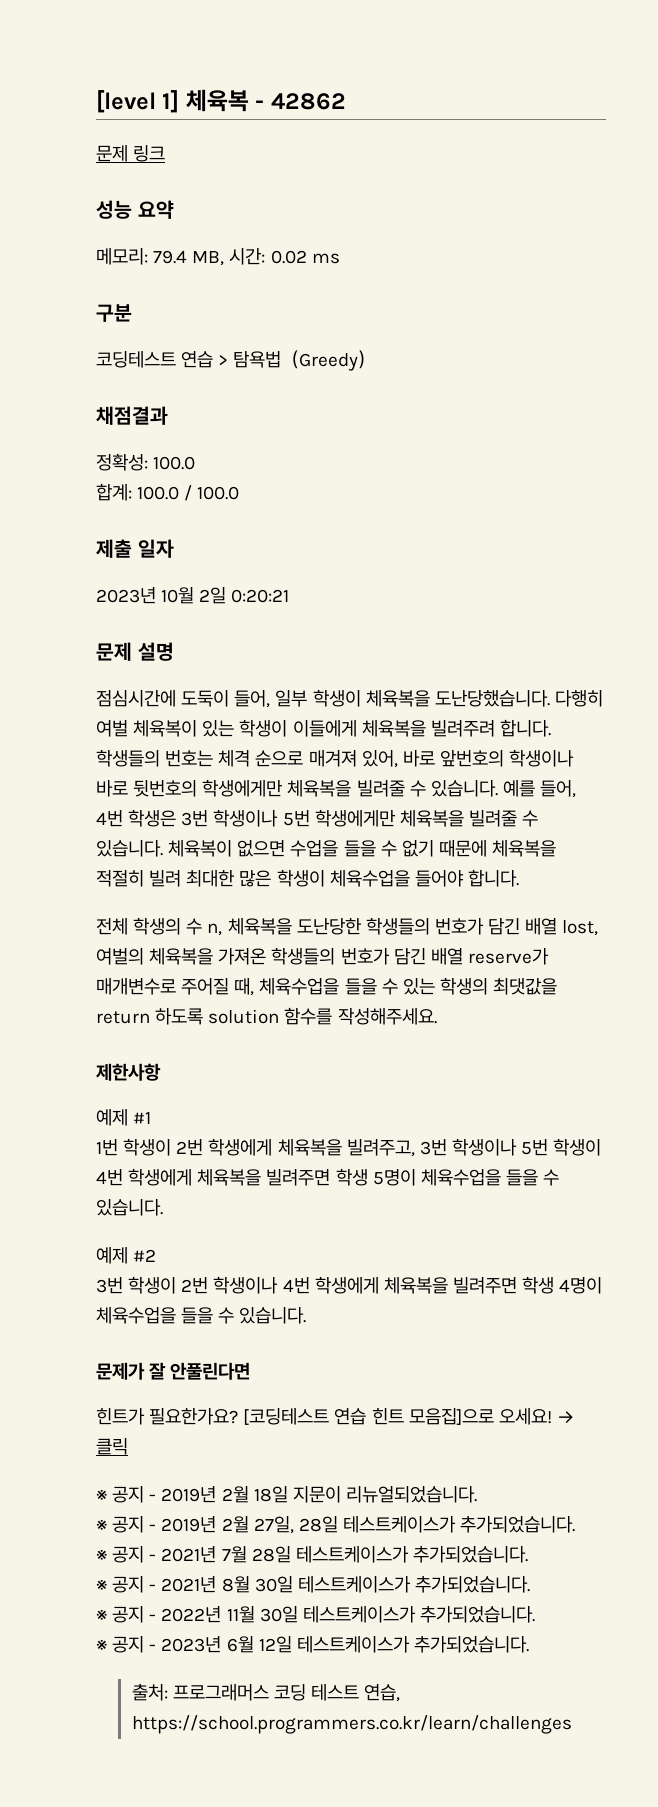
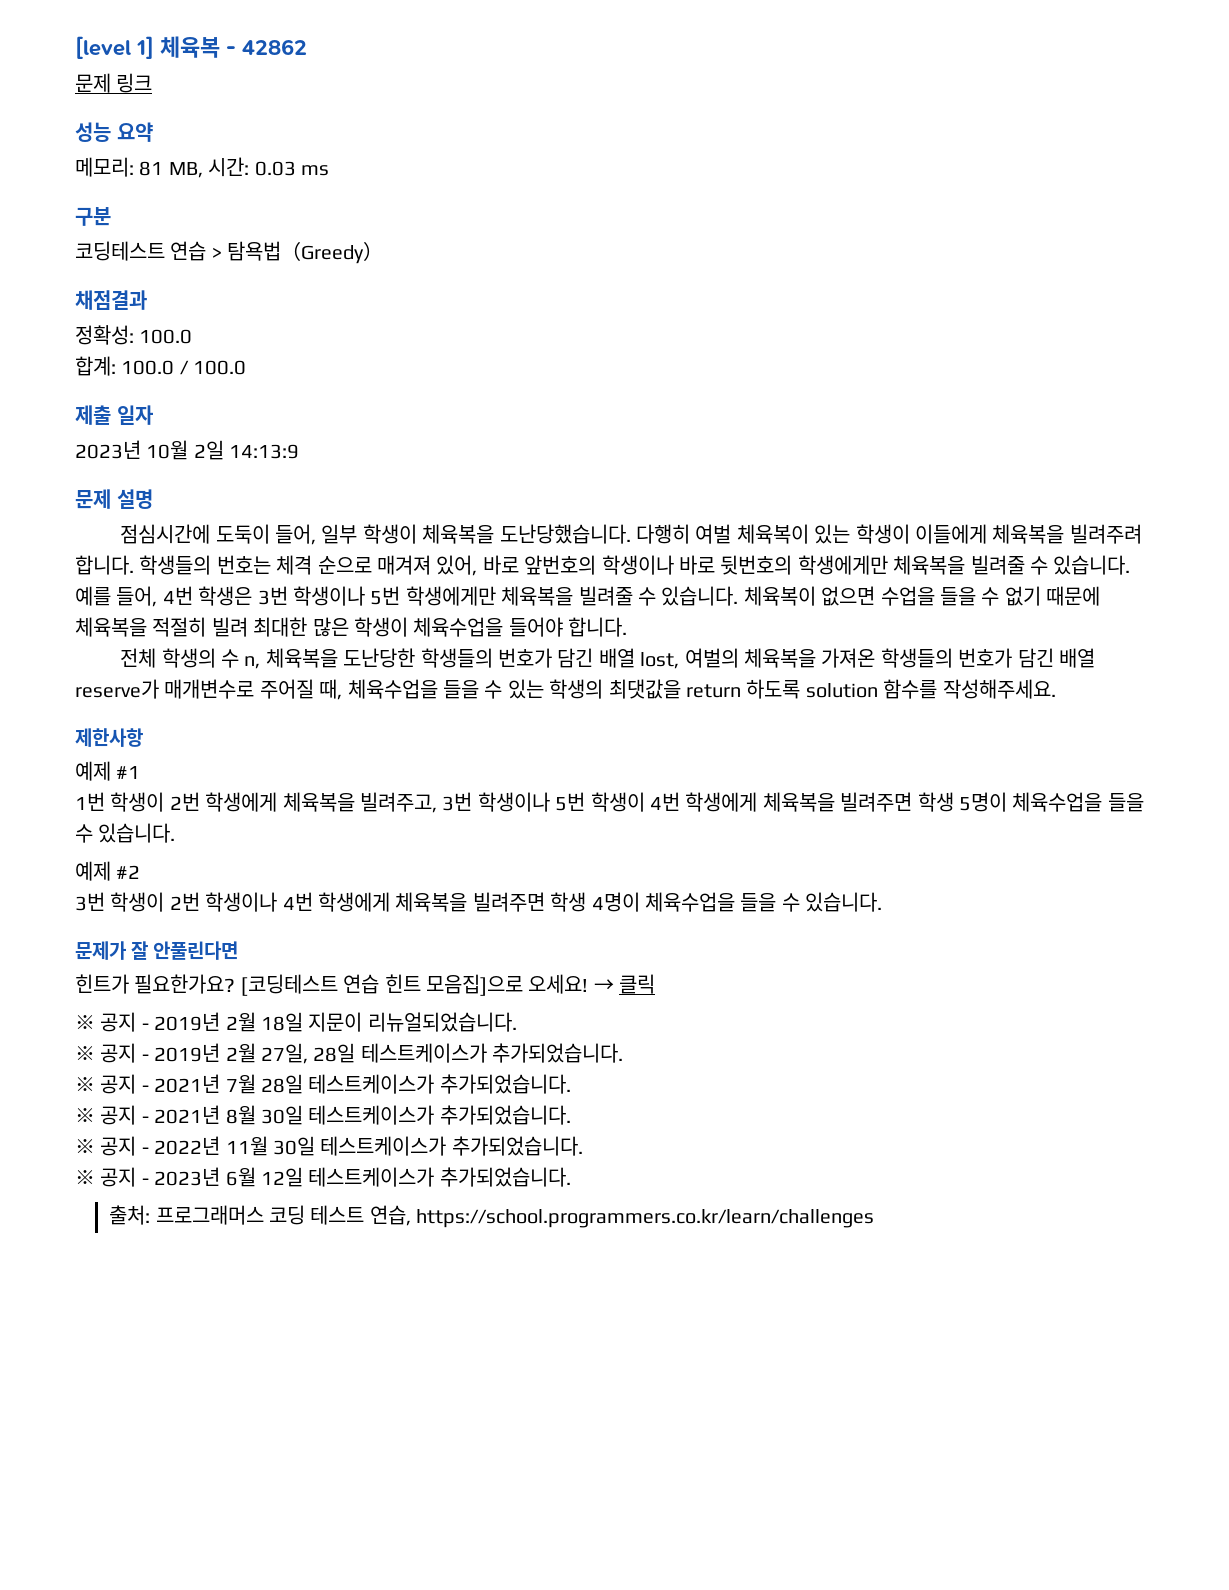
[153,250,188,264] 79.4 -> [139,161,164,176] 81
[270,250,307,264] 0.02 -> [254,161,296,176] 0.03
[231,589,290,603] 0:20:21 -> [229,444,300,459] 14:13:9

